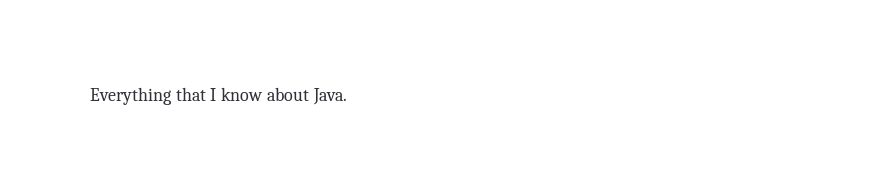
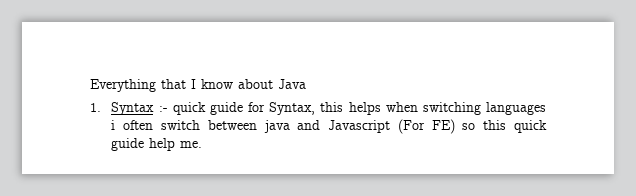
[312,88,347,105] Java. -> [278,79,306,89] [90,102,546,115] [111,119,547,134] [111,138,203,151] Java // 1. Syntax :- quick guide for Syntax, this helps when switching languages i often switch between java and Javascript (For FE) so this quick guide help me.

